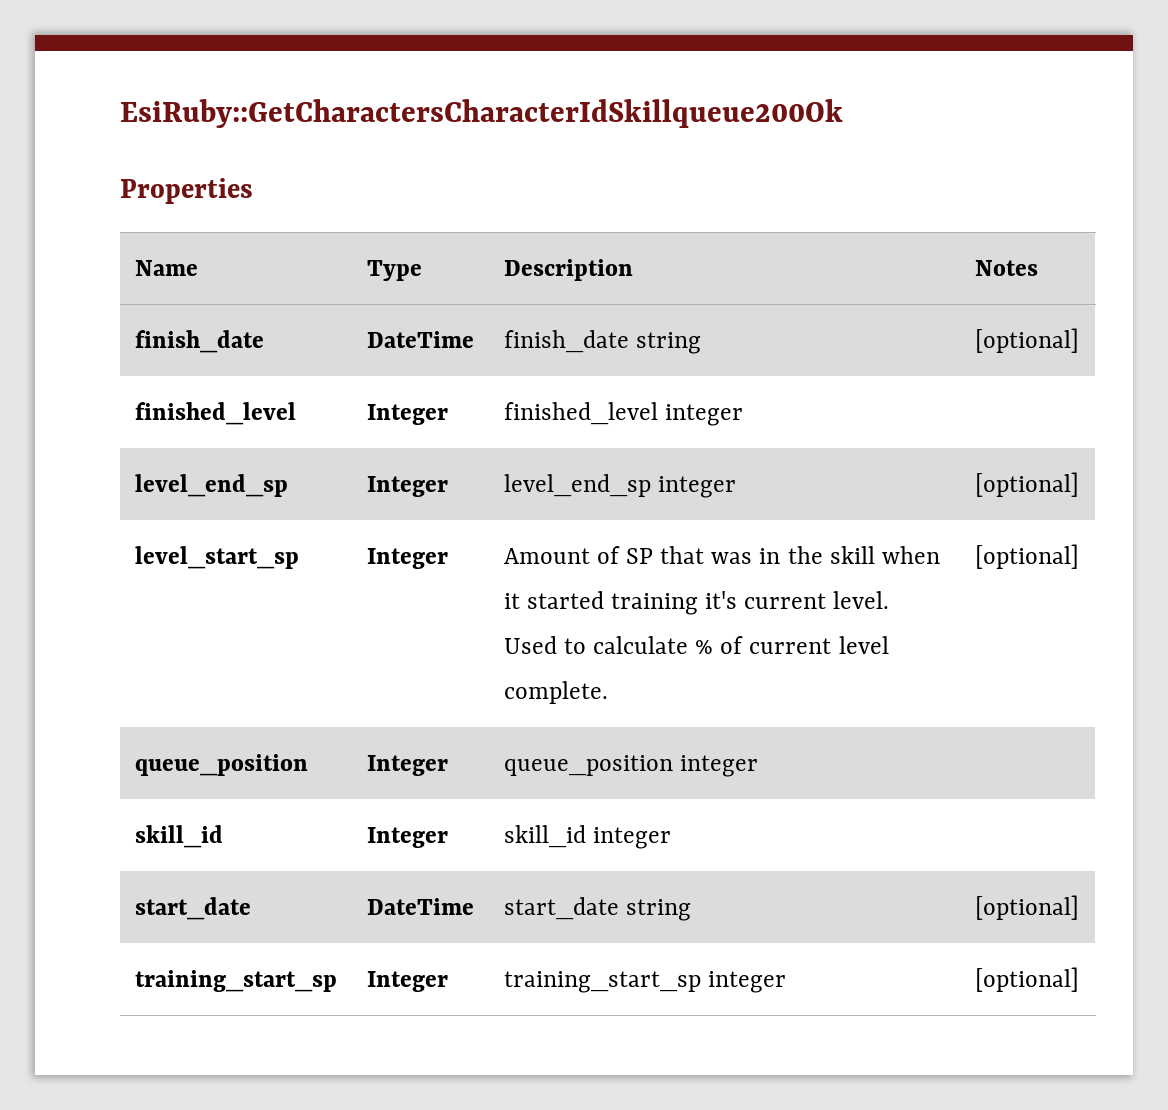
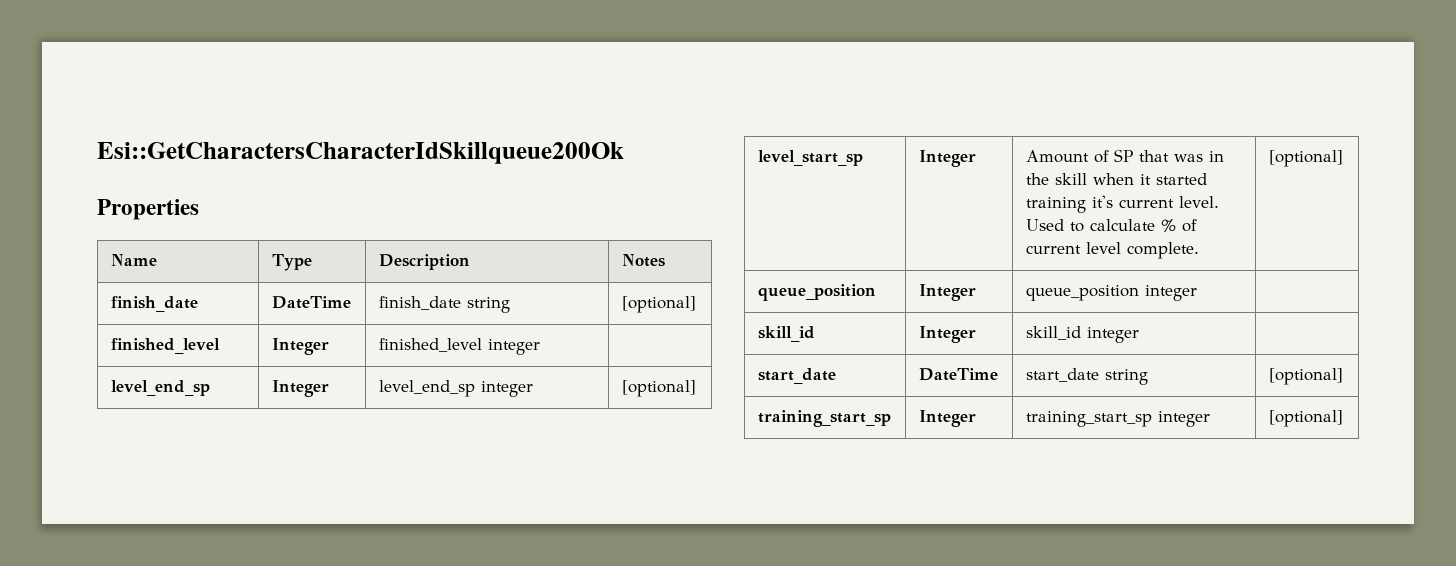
[120,99,843,128] EsiRuby::GetCharactersCharacterIdSkillqueue200Ok -> [97,142,624,164] Esi::GetCharactersCharacterIdSkillqueue200Ok

